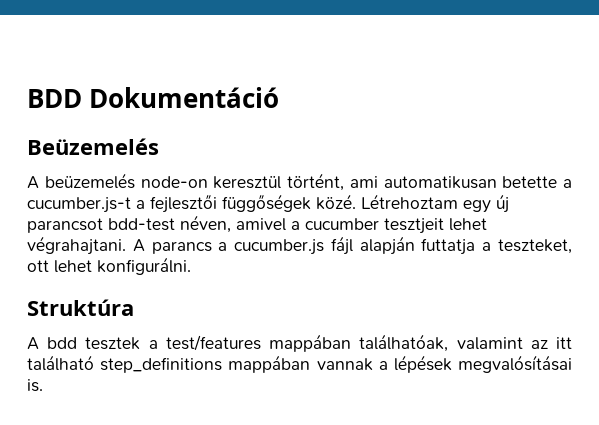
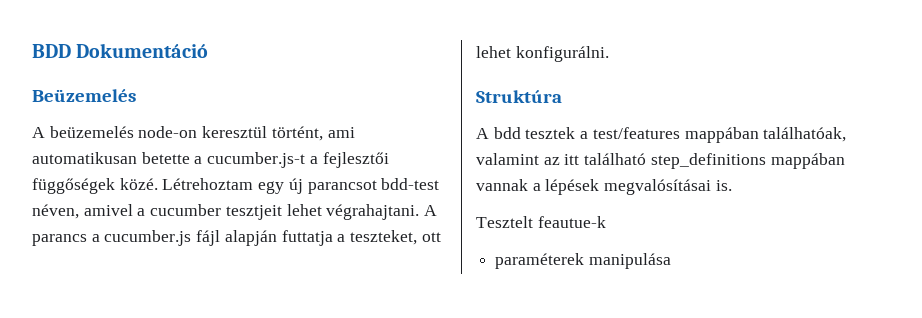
(43, 385) none -> [476,216,606,228] [495,253,671,269] // Tesztelt feautue-k // paraméterek manipulása

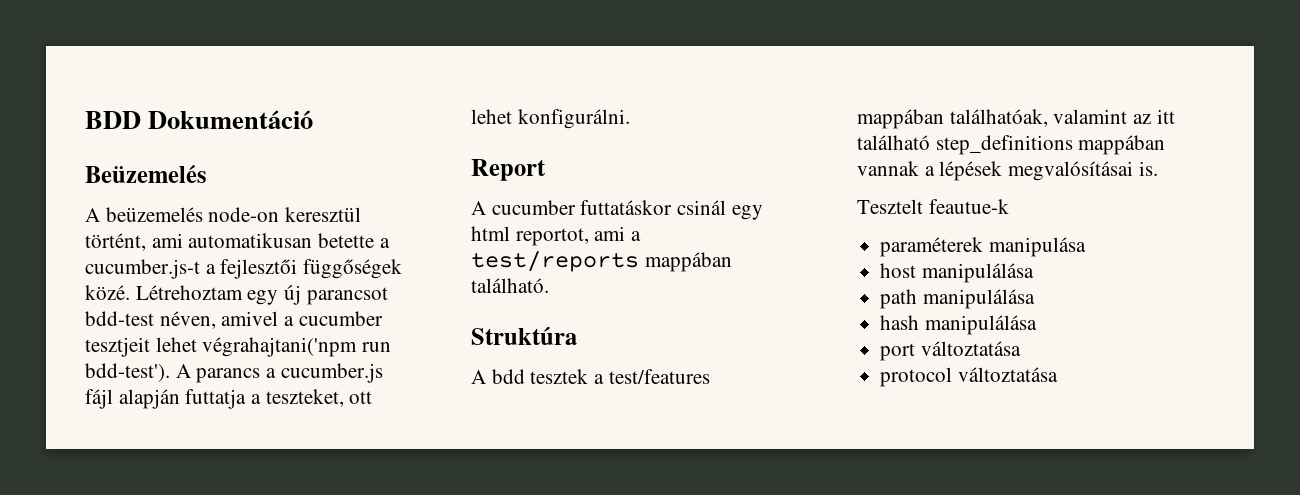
[326,204,420,220] végrahajtani. -> [202,337,392,357] [85,363,170,382] végrahajtani('npm run bdd-test').
(609, 54) none -> [471,159,546,181] [471,200,763,220] [471,226,642,246] [471,251,732,272] [471,278,549,293] // Report // A cucumber futtatáskor csinál egy html reportot, ami a test/reports mappában található.
(671, 261) none -> [880,263,1034,283] [880,289,1035,309] [880,315,1037,335] [880,341,1021,361] [880,367,1058,387] // host manipulálása // path manipulálása // hash manipulálása // port változtatása // protocol változtatása

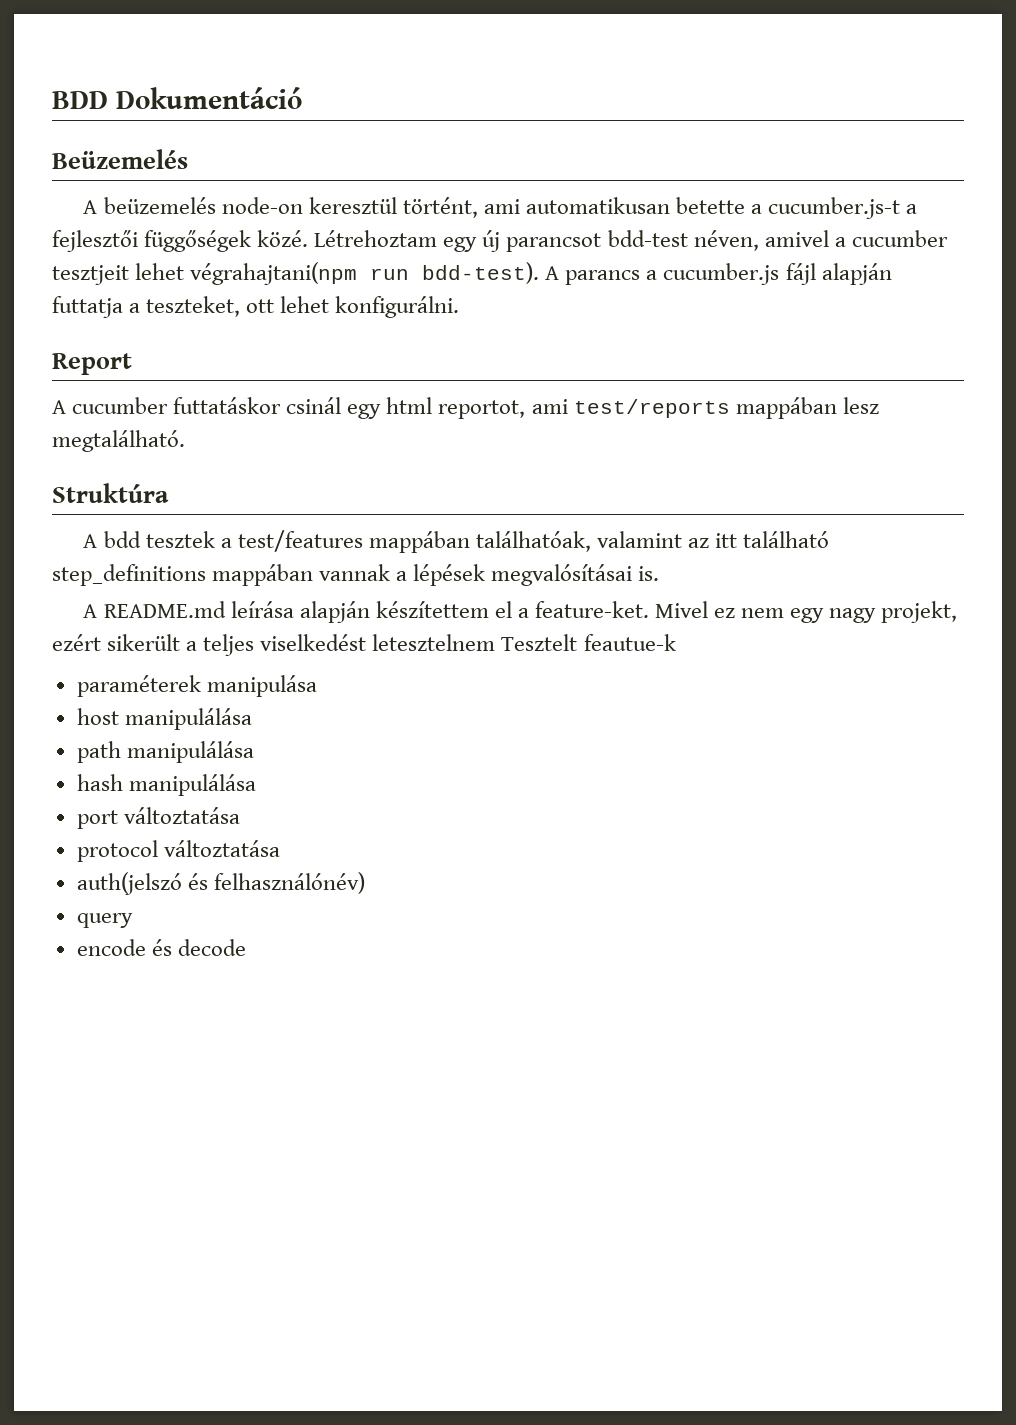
[202,337,392,357] [85,363,170,382] végrahajtani('npm run bdd-test'). -> [190,262,540,285] végrahajtani(npm run bdd-test).
[631,231,642,241] a -> (568, 406) none
[471,278,549,293] található. -> [842,397,879,414] [52,430,185,452] lesz megtalálható.
(1158, 168) none -> [83,601,958,623] [52,634,496,656] A README.md leírása alapján készítettem el a feature-ket. Mivel ez nem egy nagy projekt, ezért sikerült a teljes viselkedést letesztelnem
(1058, 374) none -> [76,872,365,895] [76,913,133,928] [76,939,246,956] // auth(jelszó és felhasználónév) // query // encode és decode

